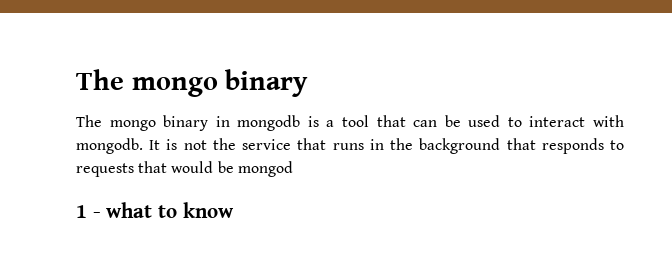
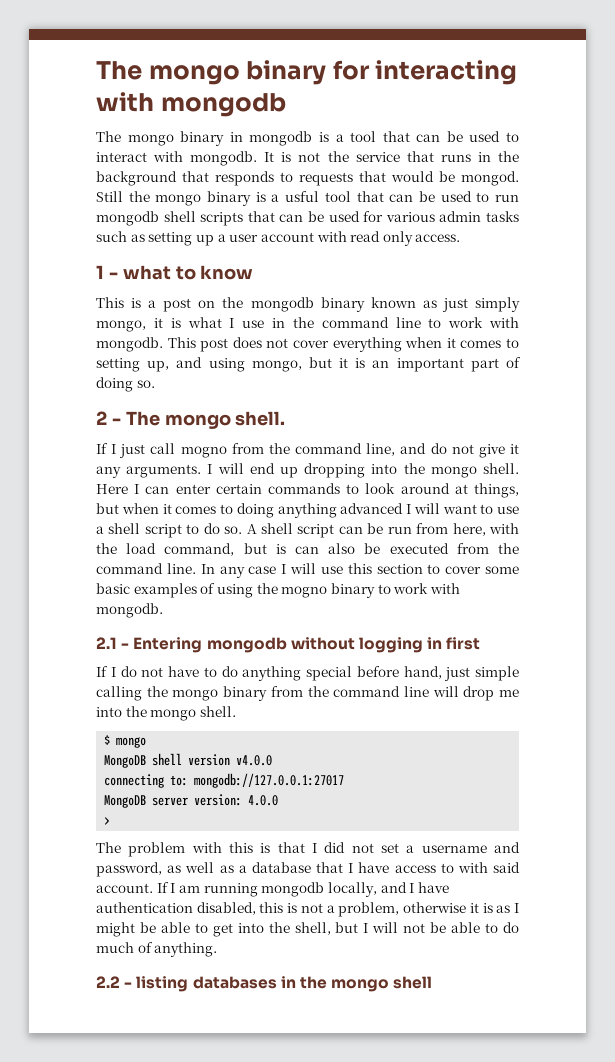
[76,69,309,97] The mongo binary -> [96,60,518,85] [96,92,286,117] The mongo binary for interacting with mongodb
[237,161,293,177] mongod -> [461,171,519,186] [96,191,519,206] [96,211,519,226] [96,231,461,246] mongod. Still the mongo binary is a usful tool that can be used to run mongodb shell scripts that can be used for various admin tasks such as setting up a user account with read only access.
(234, 210) none -> [96,297,520,312] [96,317,519,332] [96,337,519,352] [96,357,521,372] [96,377,155,392] [96,411,286,429] [96,443,519,458] [96,463,519,478] [96,483,519,498] [96,503,519,518] [96,523,519,538] [96,543,519,556] [96,563,519,578] [96,583,460,598] [96,603,163,618] [96,637,481,653] [96,666,519,681] [96,686,519,701] [96,706,236,721] [104,735,147,748] [104,753,273,768] [104,773,345,788] [104,794,279,808] [104,817,111,825] [96,842,520,857] [96,862,520,877] [96,882,449,897] [96,902,520,917] [96,922,519,937] [96,942,218,957] [96,976,433,992] // This is a post on the mongodb binary known as just simply mongo, it is what I use in the command line to work with mongodb. This post does not cover everything when it comes to setting up, and using mongo, but it is an important part of doing so. // 2 - The mongo shell. // If I just call mogno from the command line, and do not give it any arguments. I will end up dropping into the mongo shell. Here I can enter certain commands to look around at things, but when it comes to doing anything advanced I will want to use a shell script to do so. A shell script can be run from here, with the load command, but is can also be executed from the command line. In any case I will use this section to cover some basic examples of using the mogno binary to work with mongodb. // 2.1 - Entering mongodb without logging in first // If I do not have to do anything special before hand, just simple calling the mongo binary from the command line will drop me into the mongo shell. // $ mongo // MongoDB shell version v4.0.0 // connecting to: mongodb://127.0.0.1:27017 // MongoDB server version: 4.0.0 // > // The problem with this is that I did not set a username and password, as well as a database that I have access to with said account. If I am running mongodb locally, and I have authentication disabled, this is not a problem, otherwise it is as I might be able to get into the shell, but I will not be able to do much of anything. // 2.2 - listing databases in the mongo shell

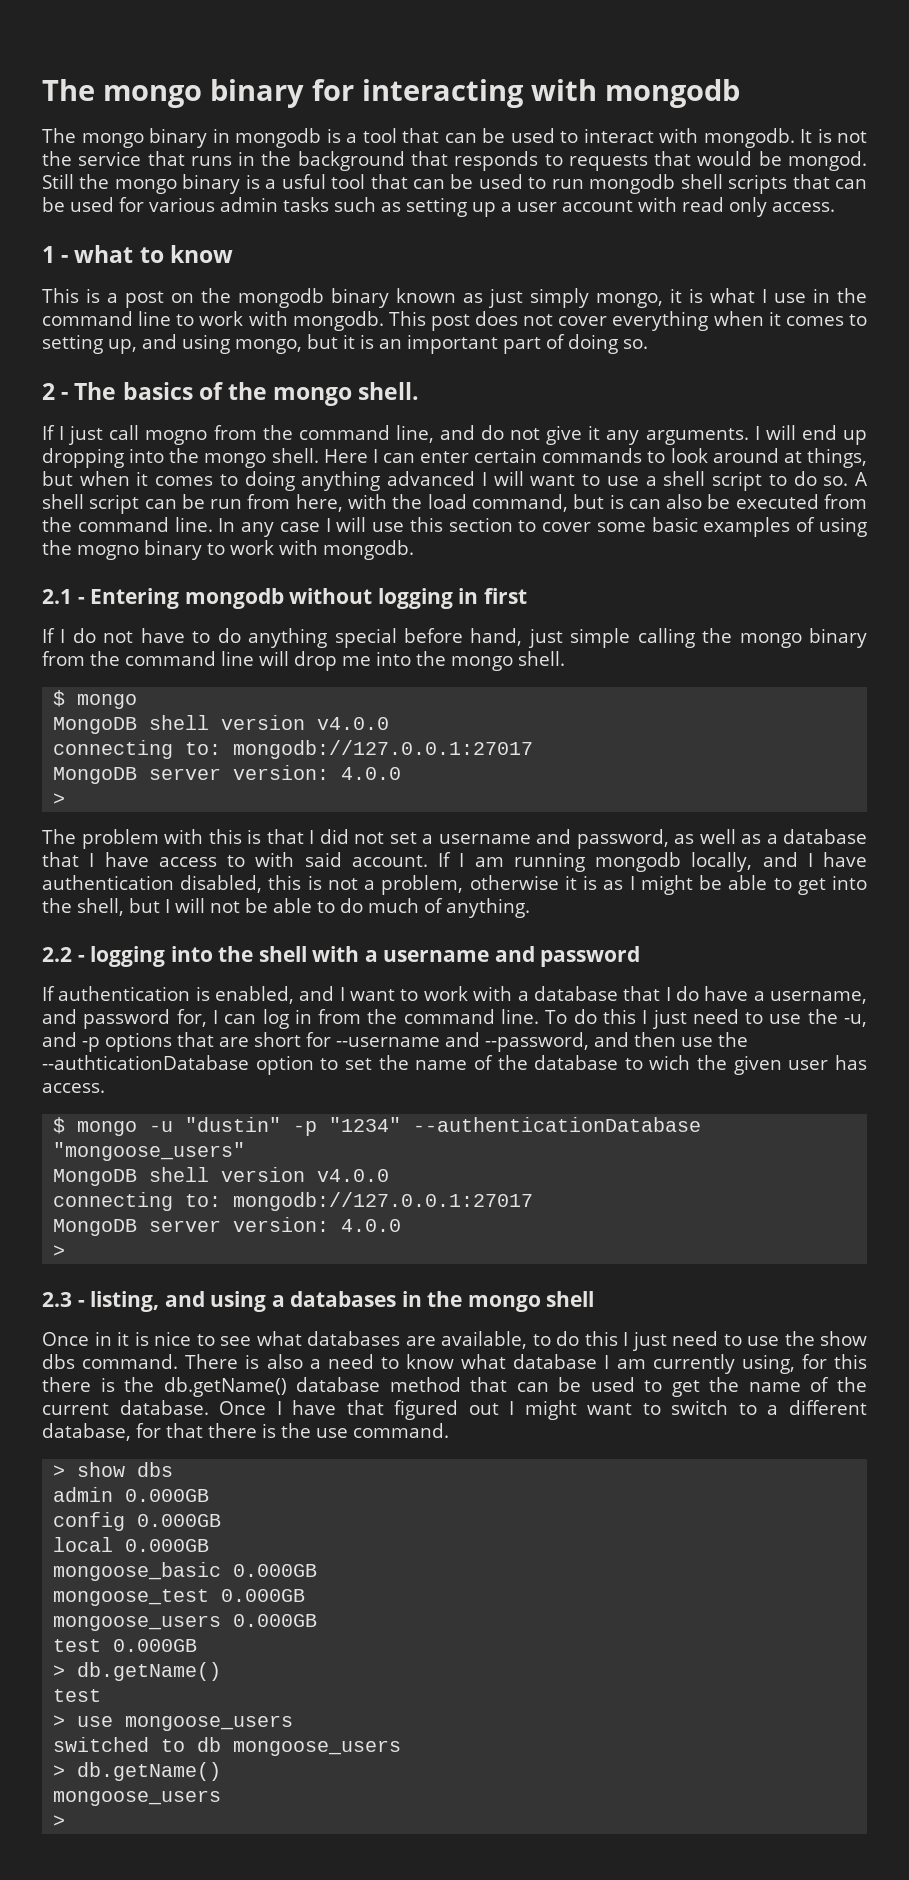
(160, 418) none -> [122,382,268,400] basics of the
[136,976,189,992] listing -> [90,946,641,967] [42,986,868,1004] [42,1009,867,1029] [42,1032,748,1052] [42,1055,867,1075] [42,1083,105,1093] [53,1117,702,1136] [53,1142,246,1161] [53,1167,390,1186] [53,1192,534,1211] [53,1217,402,1236] [53,1245,66,1257] [42,1291,285,1312] logging into the shell with a username and password // If authentication is enabled, and I want to work with a database that I do have a username, and password for, I can log in from the command line. To do this I just need to use the -u, and -p options that are short for --username and --password, and then use the --authticationDatabase option to set the name of the database to wich the given user has access. // $ mongo -u "dustin" -p "1234" --authenticationDatabase "mongoose_users" // MongoDB shell version v4.0.0 // connecting to: mongodb://127.0.0.1:27017 // MongoDB server version: 4.0.0 // > // 2.3 - listing, and using a
(433, 982) none -> [42,1331,867,1351] [42,1354,867,1374] [42,1377,867,1397] [42,1400,867,1420] [42,1423,449,1441] [53,1462,174,1477] [53,1487,210,1502] [53,1512,222,1531] [53,1537,210,1552] [53,1562,318,1581] [53,1589,306,1606] [53,1614,318,1631] [53,1639,198,1652] [53,1662,222,1681] [53,1689,102,1702] [53,1715,294,1731] [53,1737,402,1756] [53,1762,222,1781] [53,1790,222,1806] [53,1815,66,1827] // Once in it is nice to see what databases are available, to do this I just need to use the show dbs command. There is also a need to know what database I am currently using, for this there is the db.getName() database method that can be used to get the name of the current database. Once I have that figured out I might want to switch to a different database, for that there is the use command. // > show dbs // admin 0.000GB // config 0.000GB // local 0.000GB // mongoose_basic 0.000GB // mongoose_test 0.000GB // mongoose_users 0.000GB // test 0.000GB // > db.getName() // test // > use mongoose_users // switched to db mongoose_users // > db.getName() // mongoose_users // >

